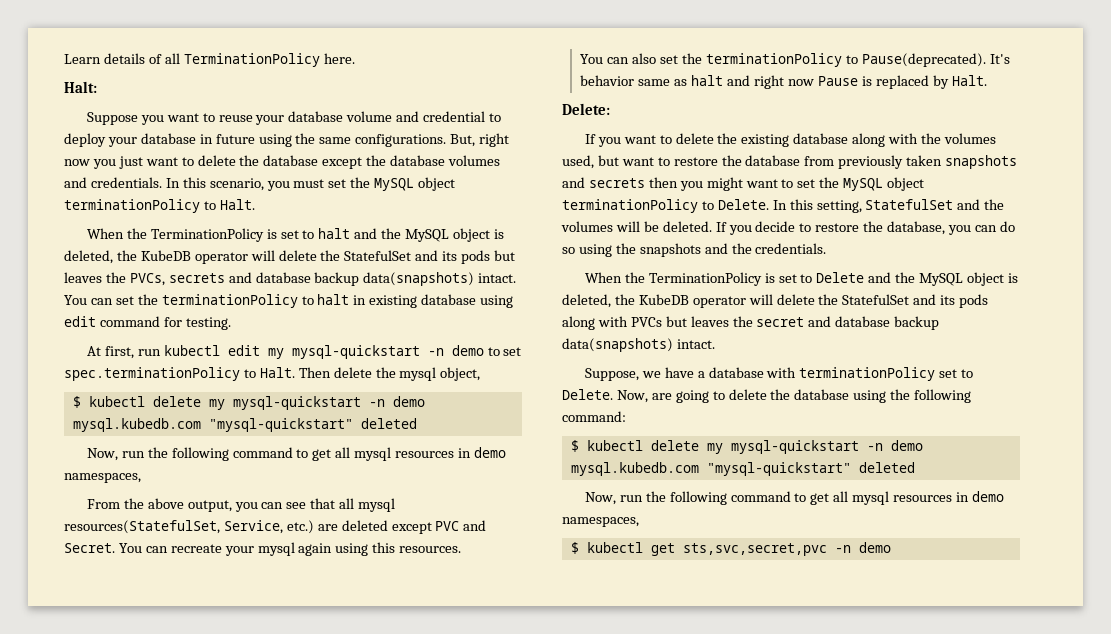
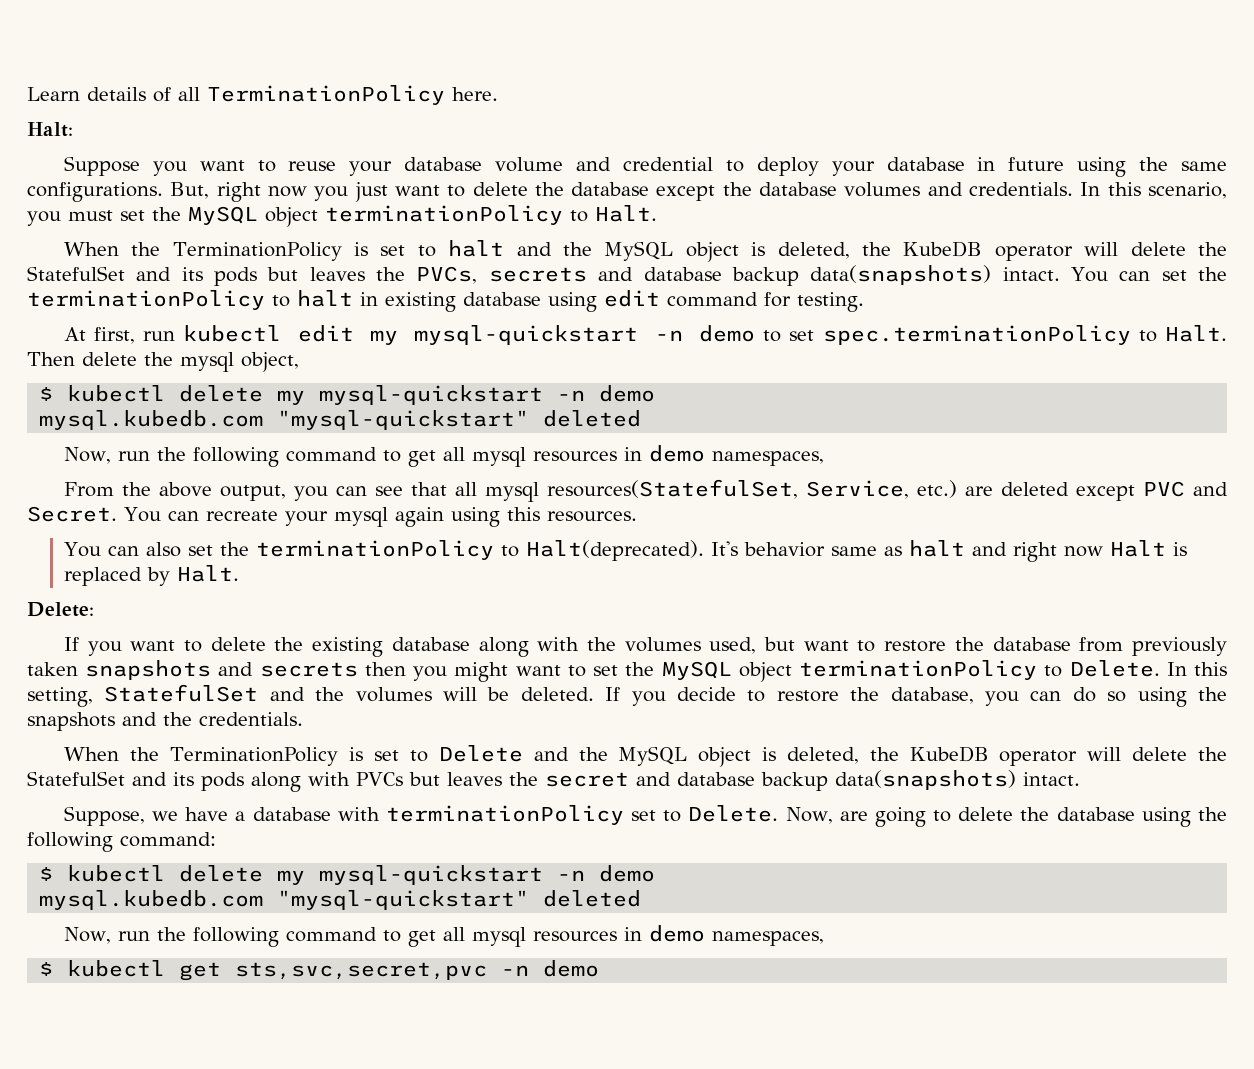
[861,53,986,67] Pause(deprecated). -> [525,540,704,561] Halt(deprecated).
[817,76,858,86] Pause -> [1109,540,1166,557] Halt

